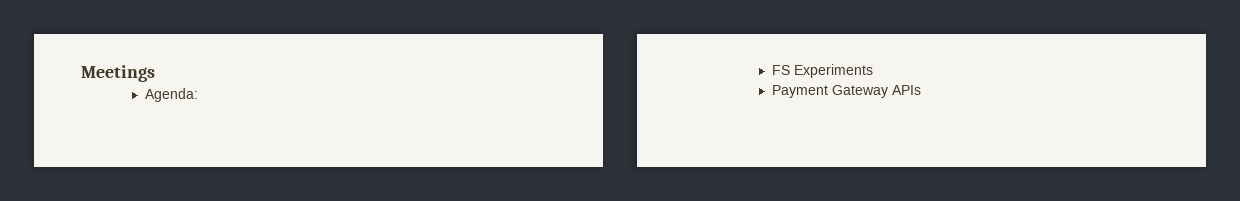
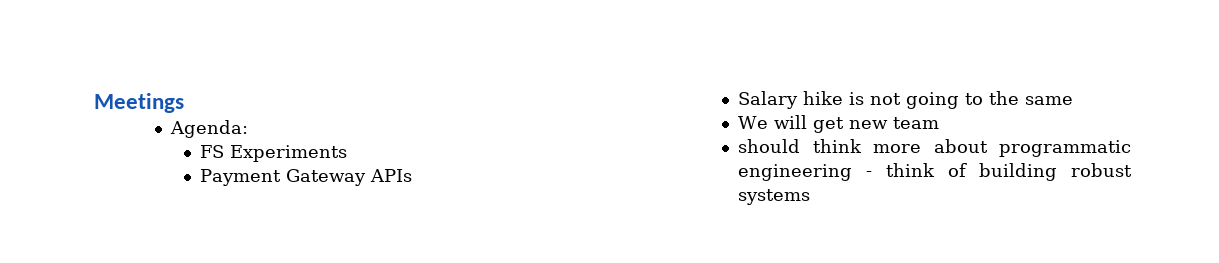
(921, 90) none -> [738,91,1074,109] [738,115,940,133] [738,139,1131,157] [738,163,1132,181] [738,189,811,205] // Salary hike is not going to the same // We will get new team // should think more about programmatic engineering - think of building robust systems

